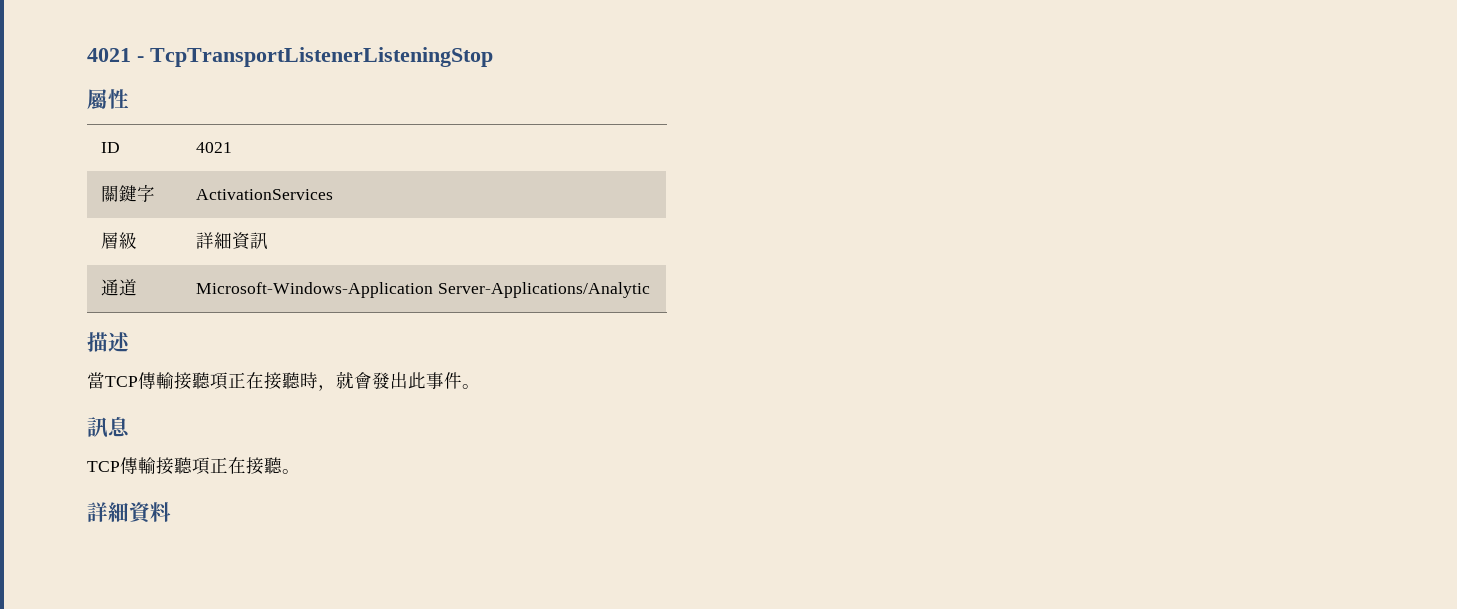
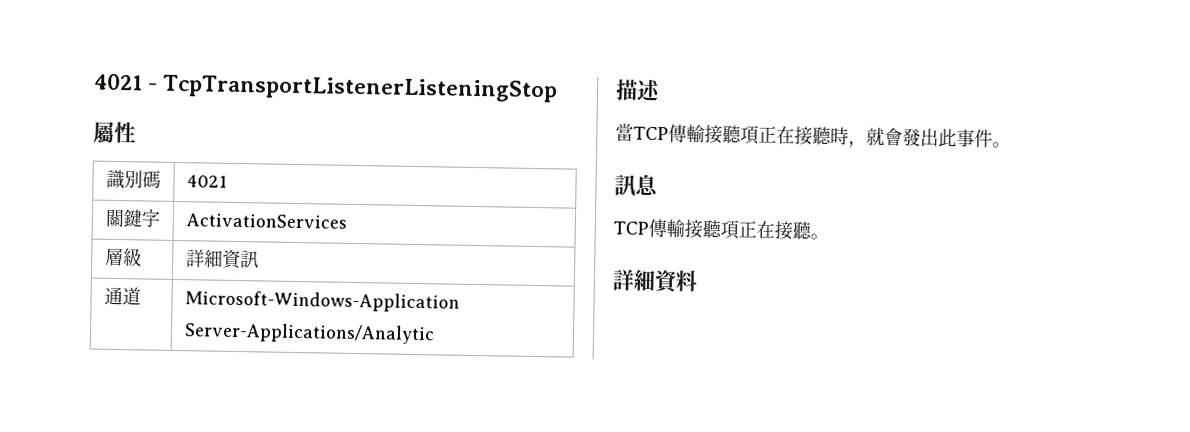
[100,142,120,153] ID -> [105,169,161,190] 識別碼

